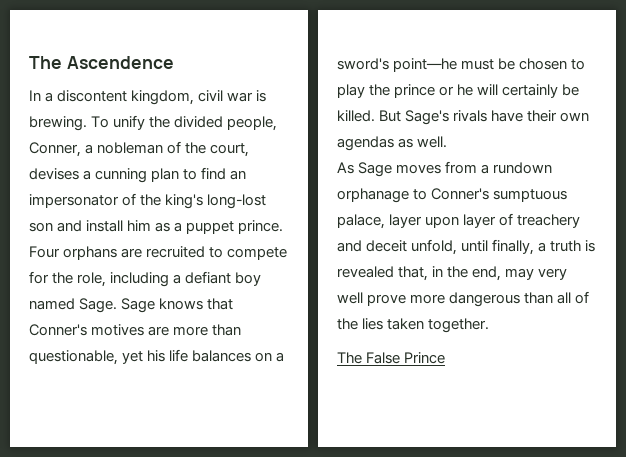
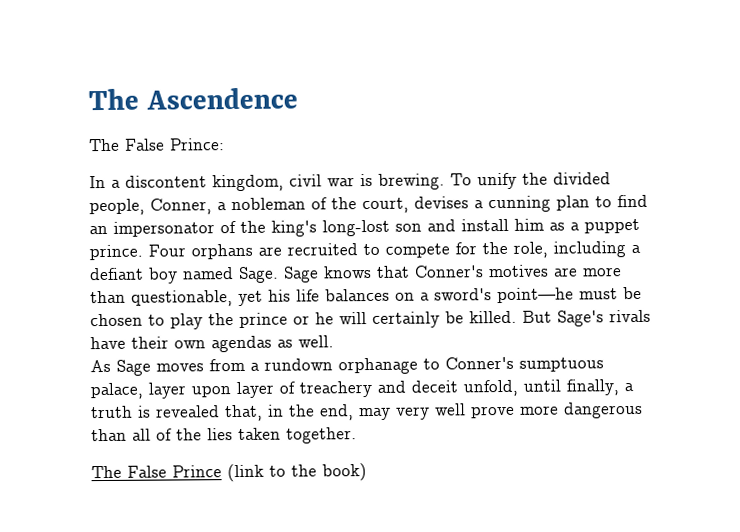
(174, 62) none -> [89,138,225,152] // The False Prince:
(446, 358) none -> [227,463,367,483] (link to the book)

